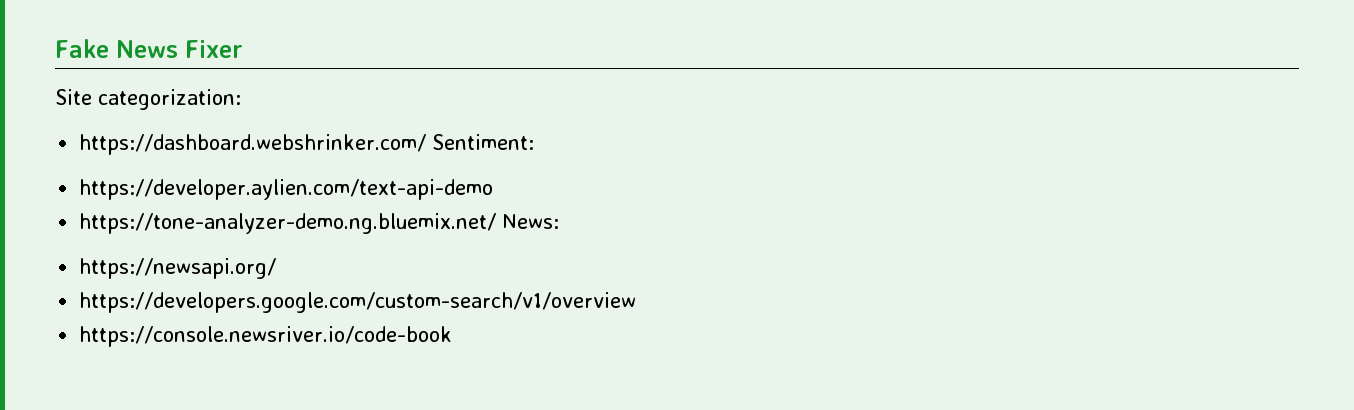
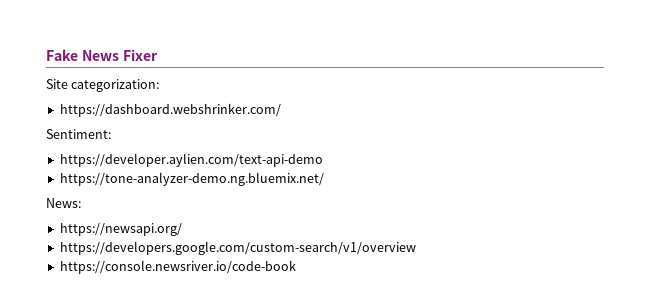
(427, 144) none -> (281, 110) //
(497, 223) none -> (324, 179) //

